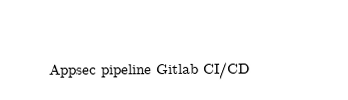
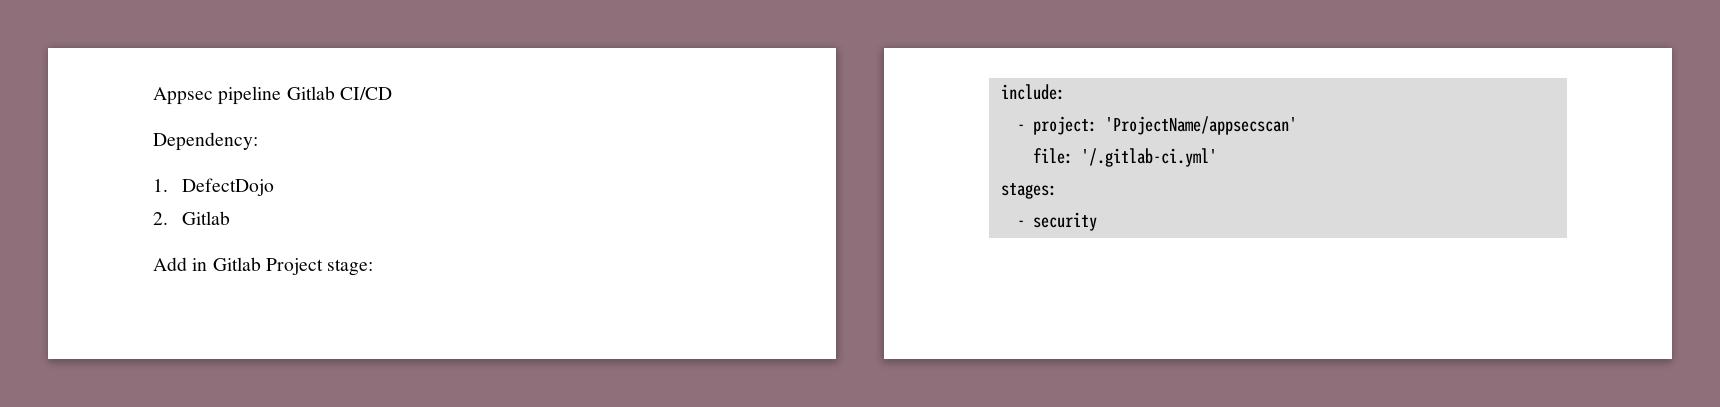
(250, 70) none -> [153,132,258,151] [153,178,274,196] [153,211,230,225] [153,257,374,276] [1000,84,1065,100] [1016,116,1297,135] [1032,148,1217,167] [1000,183,1057,199] [1016,212,1097,231] // Dependency: // 1. DefectDojo // 2. Gitlab // Add in Gitlab Project stage: // include: // - project: 'ProjectName/appsecscan' // file: '/.gitlab-ci.yml' // stages: // - security

